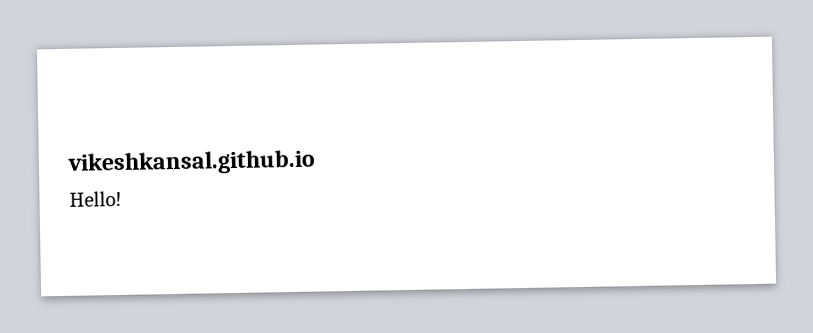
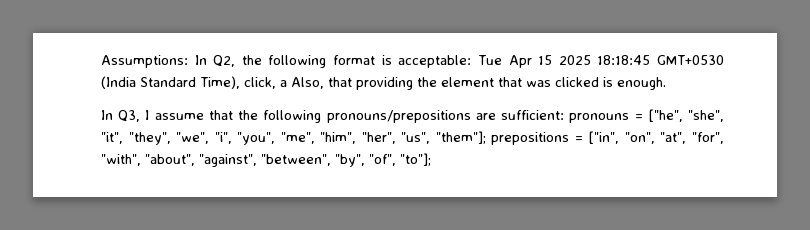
[67,149,316,176] [69,190,122,207] vikeshkansal.github.io // Hello! -> [101,55,725,68] [101,76,666,90] [101,109,725,123] [101,131,724,145] [101,153,431,167] Assumptions: In Q2, the following format is acceptable: Tue Apr 15 2025 18:18:45 GMT+0530 (India Standard Time), click, a Also, that providing the element that was clicked is enough. // In Q3, I assume that the following pronouns/prepositions are sufficient: pronouns = ["he", "she", "it", "they", "we", "i", "you", "me", "him", "her", "us", "them"]; prepositions = ["in", "on", "at", "for", "with", "about", "against", "between", "by", "of", "to"];

